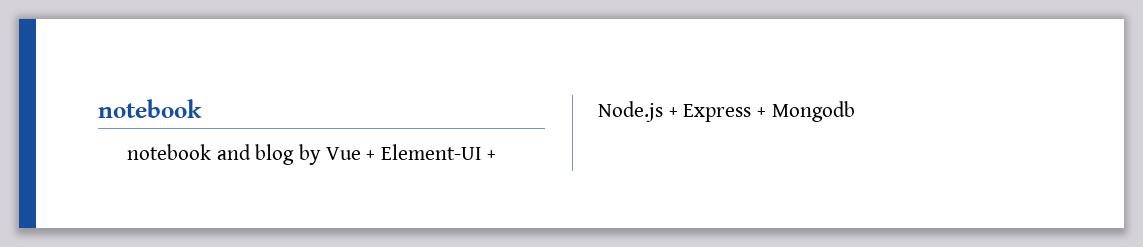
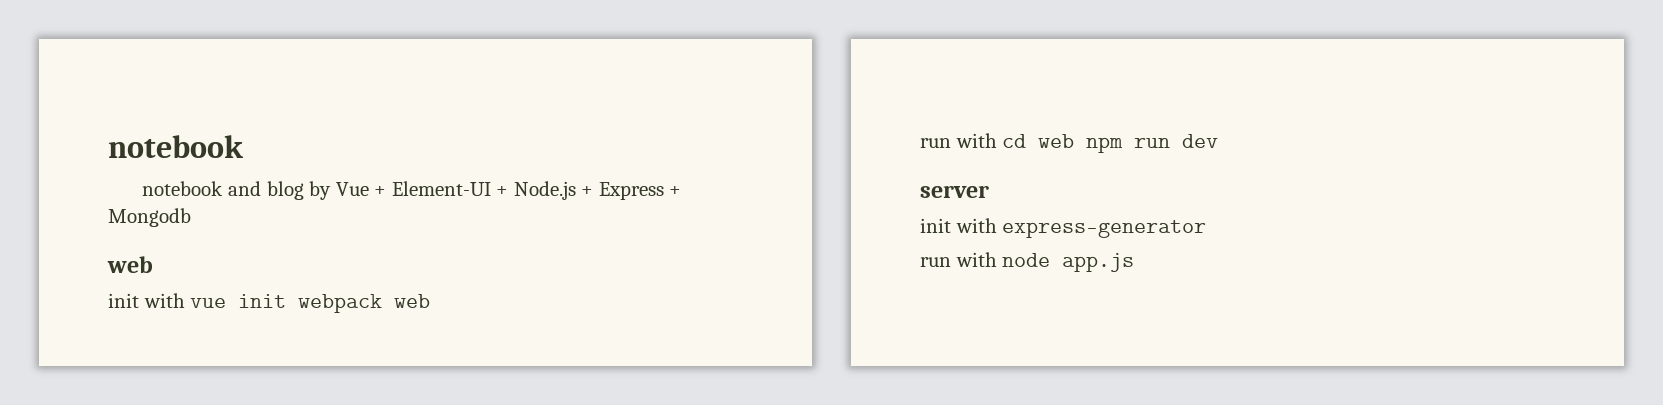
(855, 111) none -> [107,256,153,273] [108,293,431,313] [920,133,1219,153] [920,185,989,198] [920,218,1207,238] [920,252,1135,272] // web // init with vue init webpack web // run with cd web npm run dev // server // init with express-generator // run with node app.js

